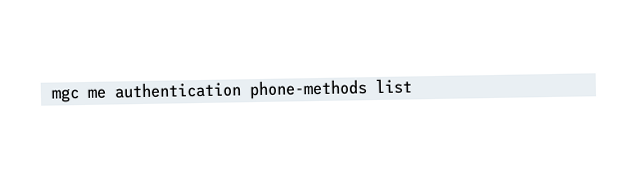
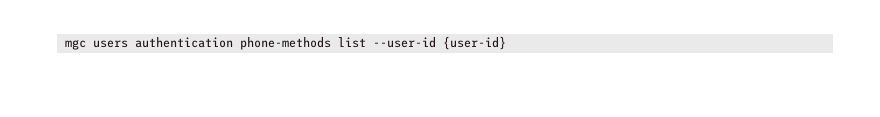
[86,88,107,99] me -> [92,40,128,48] users
(412, 86) none -> [372,36,506,50] --user-id {user-id}

